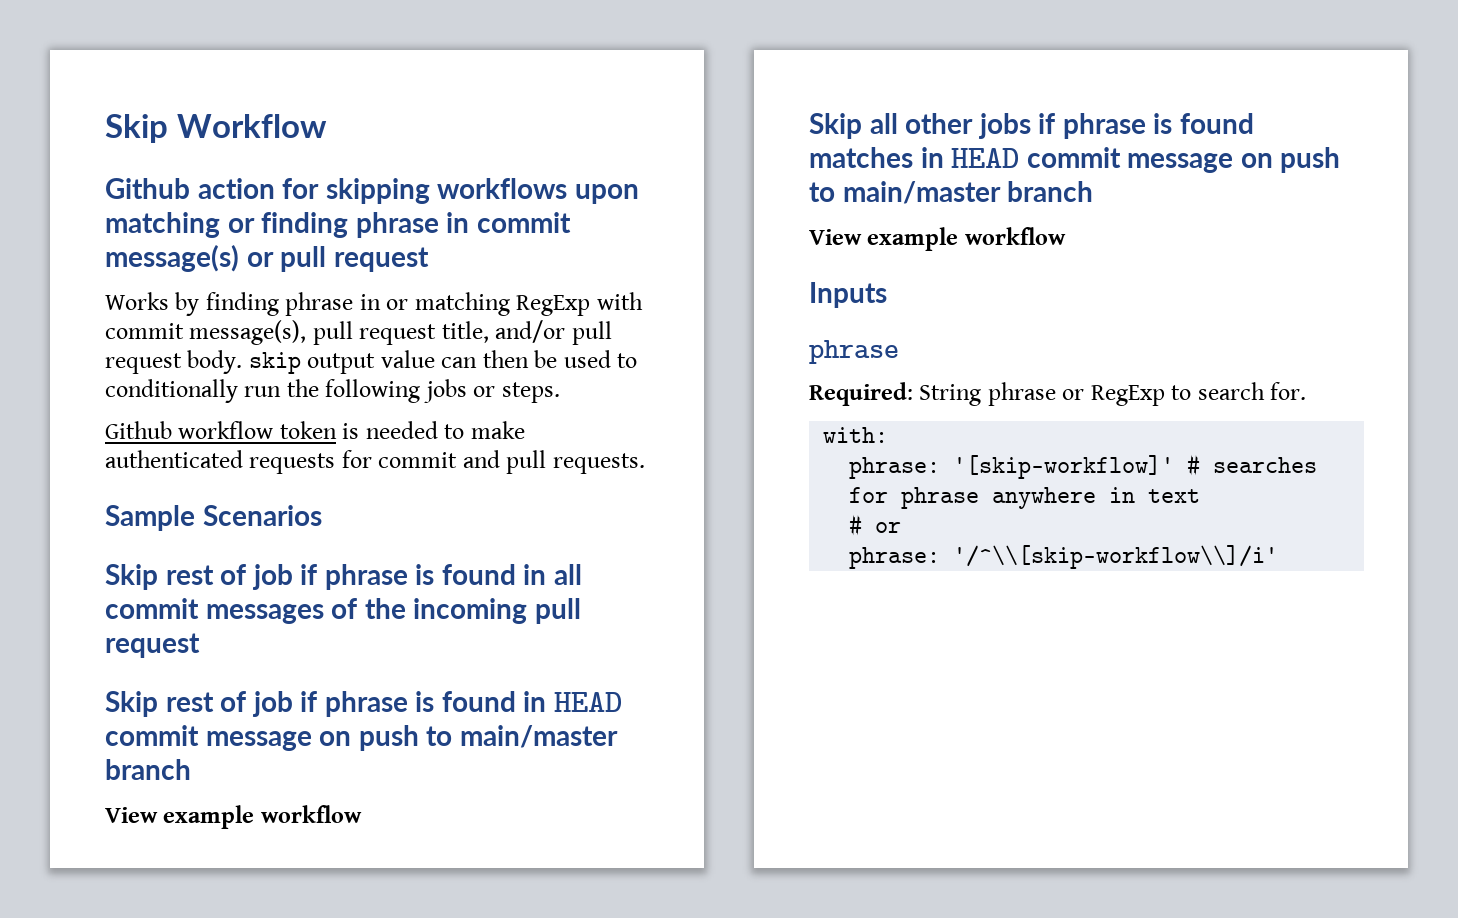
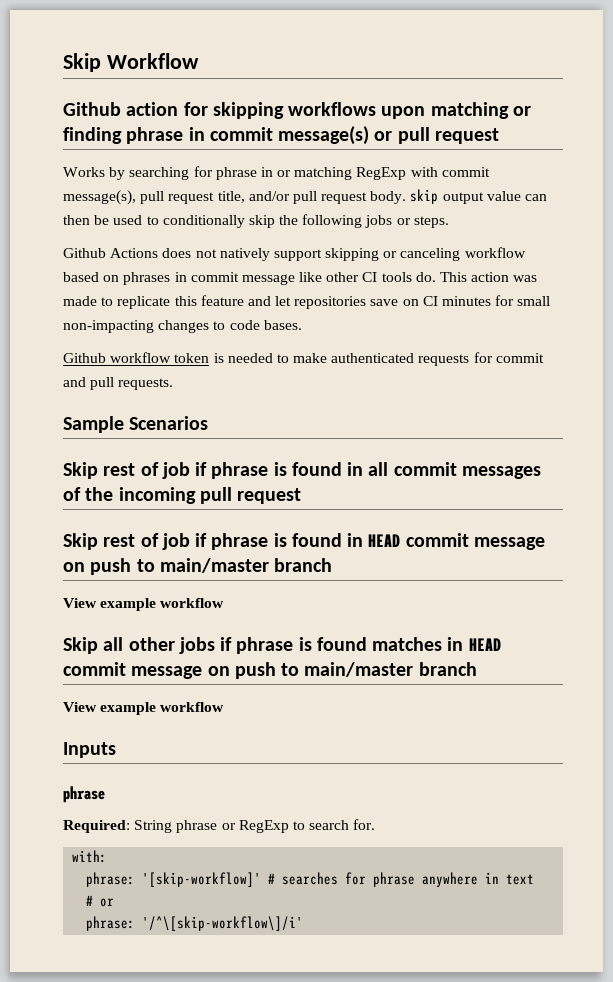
[205,292,279,316] finding -> [129,166,213,180] searching for
[244,386,282,397] run -> [248,215,275,228] skip
(560, 392) none -> [63,247,526,261] [63,272,538,285] [63,295,551,309] [63,320,302,333] // Github Actions does not natively support skipping or canceling workflow based on phrases in commit message like other CI tools do. This action was made to replicate this feature and let repositories save on CI minutes for small non-impacting changes to code bases.
[953,545,1279,569] '/^\\[skip-workflow\\]/i' -> [142,916,304,931] '/^\[skip-workflow\]/i'

